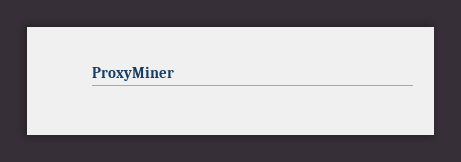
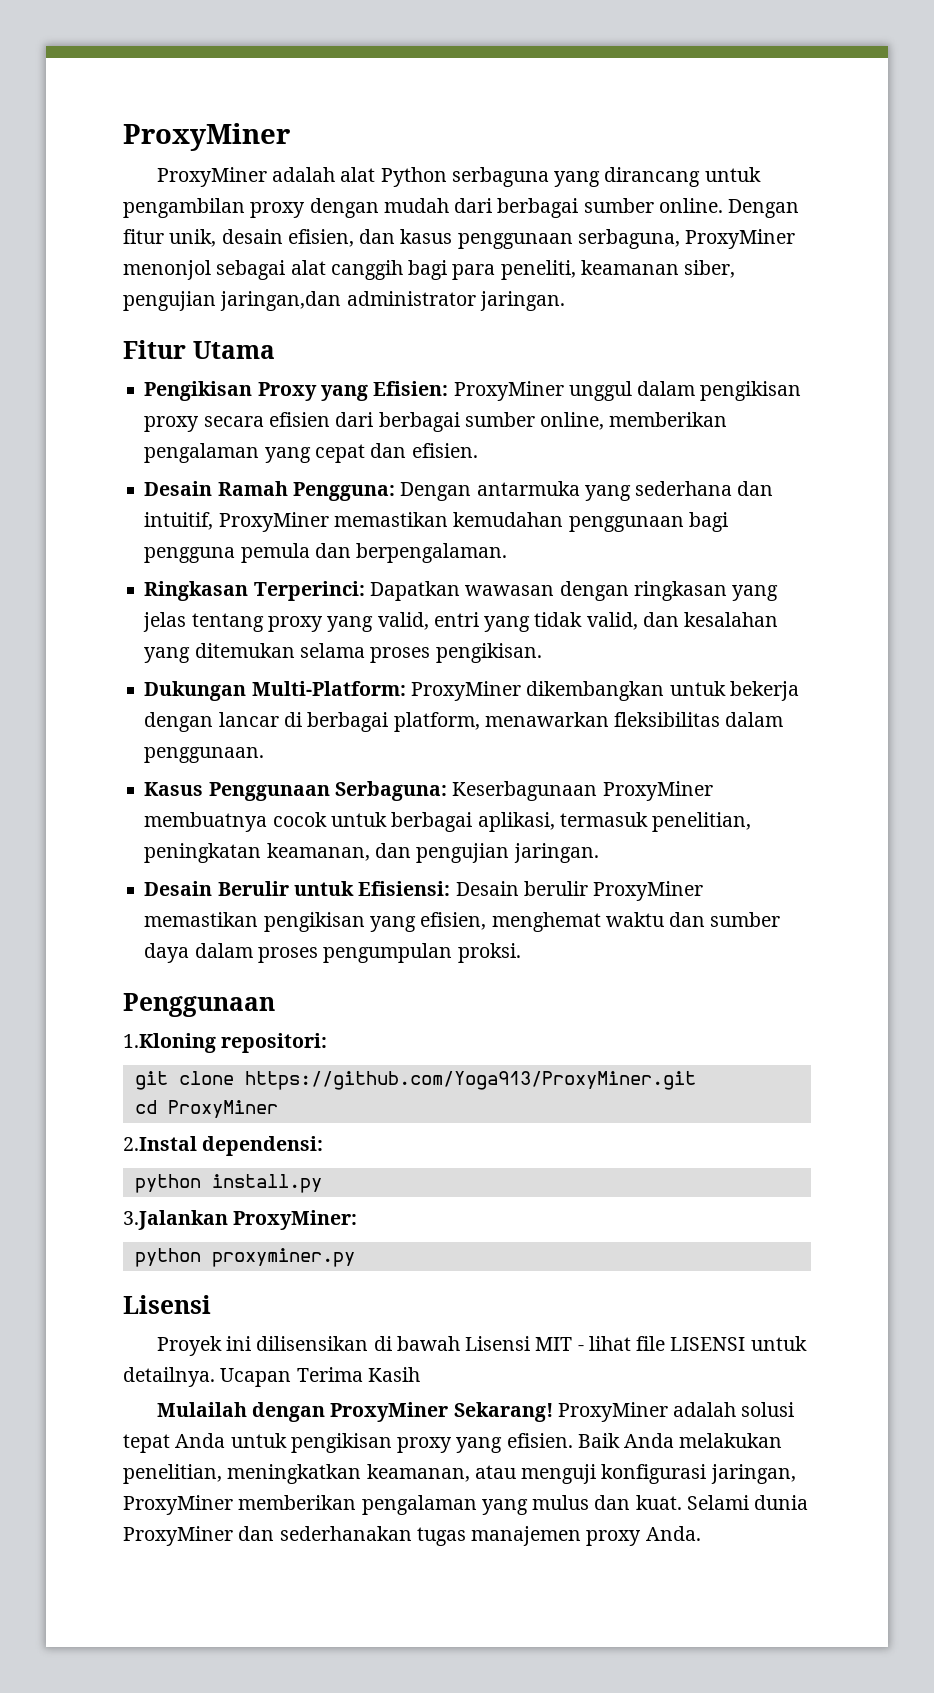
[92,66,174,81] ProxyMiner -> [123,123,290,151] [156,167,761,187] [123,198,800,218] [123,229,796,249] [123,260,736,280] [123,291,565,311] [123,340,275,359] [144,381,802,401] [144,412,728,432] [144,443,478,463] [144,481,774,501] [144,512,728,532] [144,543,508,563] [144,581,779,601] [143,612,779,632] [144,643,542,663] [144,681,799,701] [144,712,784,732] [144,747,265,763] [144,781,713,801] [144,812,752,832] [144,843,599,863] [144,881,704,901] [144,912,781,932] [144,943,521,963] [123,993,275,1017] [123,1033,328,1053] [134,1071,696,1090] [134,1100,278,1118] [123,1136,324,1156] [134,1174,322,1193] [123,1210,358,1230] [134,1248,355,1267] [123,1295,211,1314] [156,1336,807,1356] [123,1367,420,1387] [156,1402,795,1422] [123,1433,783,1453] [123,1464,796,1484] [123,1495,809,1515] [123,1526,701,1546] ProxyMiner // ProxyMiner adalah alat Python serbaguna yang dirancang untuk pengambilan proxy dengan mudah dari berbagai sumber online. Dengan fitur unik, desain efisien, dan kasus penggunaan serbaguna, ProxyMiner menonjol sebagai alat canggih bagi para peneliti, keamanan siber, pengujian jaringan,dan administrator jaringan. // Fitur Utama // Pengikisan Proxy yang Efisien: ProxyMiner unggul dalam pengikisan proxy secara efisien dari berbagai sumber online, memberikan pengalaman yang cepat dan efisien. // Desain Ramah Pengguna: Dengan antarmuka yang sederhana dan intuitif, ProxyMiner memastikan kemudahan penggunaan bagi pengguna pemula dan berpengalaman. // Ringkasan Terperinci: Dapatkan wawasan dengan ringkasan yang jelas tentang proxy yang valid, entri yang tidak valid, dan kesalahan yang ditemukan selama proses pengikisan. // Dukungan Multi-Platform: ProxyMiner dikembangkan untuk bekerja dengan lancar di berbagai platform, menawarkan fleksibilitas dalam penggunaan. // Kasus Penggunaan Serbaguna: Keserbagunaan ProxyMiner membuatnya cocok untuk berbagai aplikasi, termasuk penelitian, peningkatan keamanan, dan pengujian jaringan. // Desain Berulir untuk Efisiensi: Desain berulir ProxyMiner memastikan pengikisan yang efisien, menghemat waktu dan sumber daya dalam proses pengumpulan proksi. // Penggunaan // 1.Kloning repositori: // git clone https://github.com/Yoga913/ProxyMiner.git // cd ProxyMiner // 2.Instal dependensi: // python install.py // 3.Jalankan ProxyMiner: // python proxyminer.py // Lisensi // Proyek ini dilisensikan di bawah Lisensi MIT - lihat file LISENSI untuk detailnya. Ucapan Terima Kasih // Mulailah dengan ProxyMiner Sekarang! ProxyMiner adalah solusi tepat Anda untuk pengikisan proxy yang efisien. Baik Anda melakukan penelitian, meningkatkan keamanan, atau menguji konfigurasi jaringan, ProxyMiner memberikan pengalaman yang mulus dan kuat. Selami dunia ProxyMiner dan sederhanakan tugas manajemen proxy Anda.

